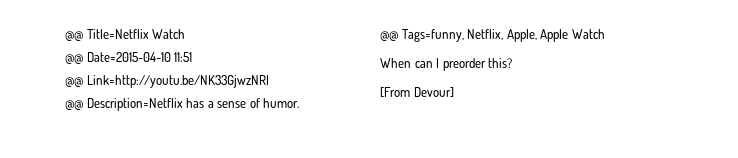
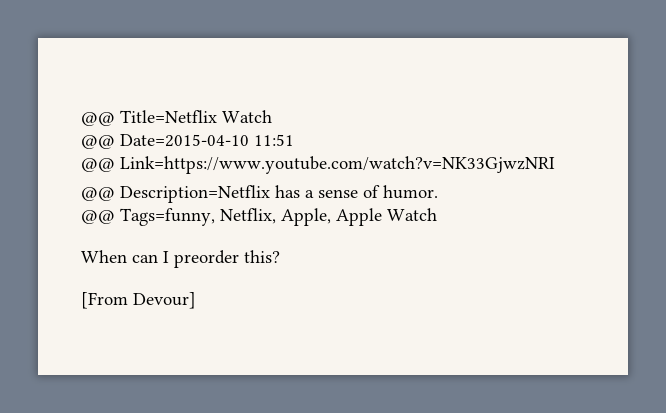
[86,75,270,88] Link=http://youtu.be/NK33GjwzNRI -> [120,156,555,174] Link=https://www.youtube.com/watch?v=NK33GjwzNRI

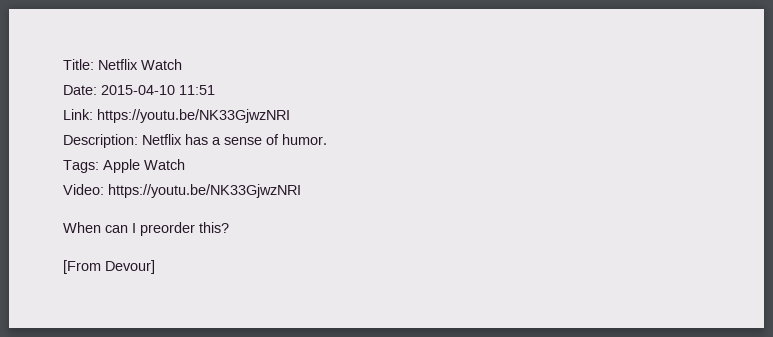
[81,110,272,126] [81,134,249,149] @@ Title=Netflix Watch // @@ Date=2015-04-10 -> [63,59,182,70] [63,85,175,95] Title: Netflix Watch // Date: 2015-04-10
[81,156,555,174] [81,185,270,203] @@ Link=https://www.youtube.com/watch?v=NK33GjwzNRI // @@ Description=Netflix -> [63,109,290,123] [63,134,182,148] Link: https://youtu.be/NK33GjwzNRI // Description: Netflix
[81,208,331,226] @@ Tags=funny, Netflix, Apple, -> [63,160,99,173] Tags:
(437, 214) none -> [63,184,301,198] // Video: https://youtu.be/NK33GjwzNRI

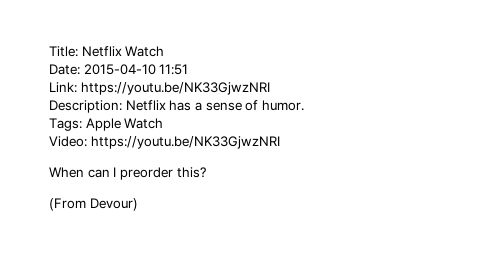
[63,260,155,274] [From Devour] -> [49,198,138,211] (From Devour)

